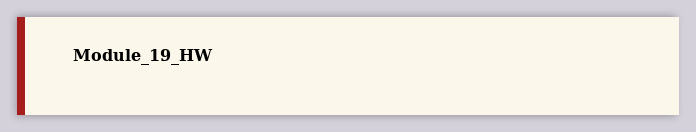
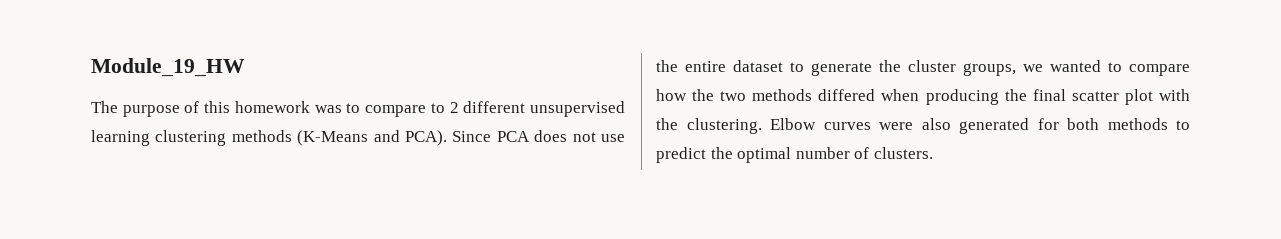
(213, 57) none -> [91,101,625,117] [91,130,625,146] [656,60,1190,76] [656,89,1190,105] [656,118,1190,134] [656,147,933,163] // The purpose of this homework was to compare to 2 different unsupervised learning clustering methods (K-Means and PCA). Since PCA does not use the entire dataset to generate the cluster groups, we wanted to compare how the two methods differed when producing the final scatter plot with the clustering. Elbow curves were also generated for both methods to predict the optimal number of clusters.

